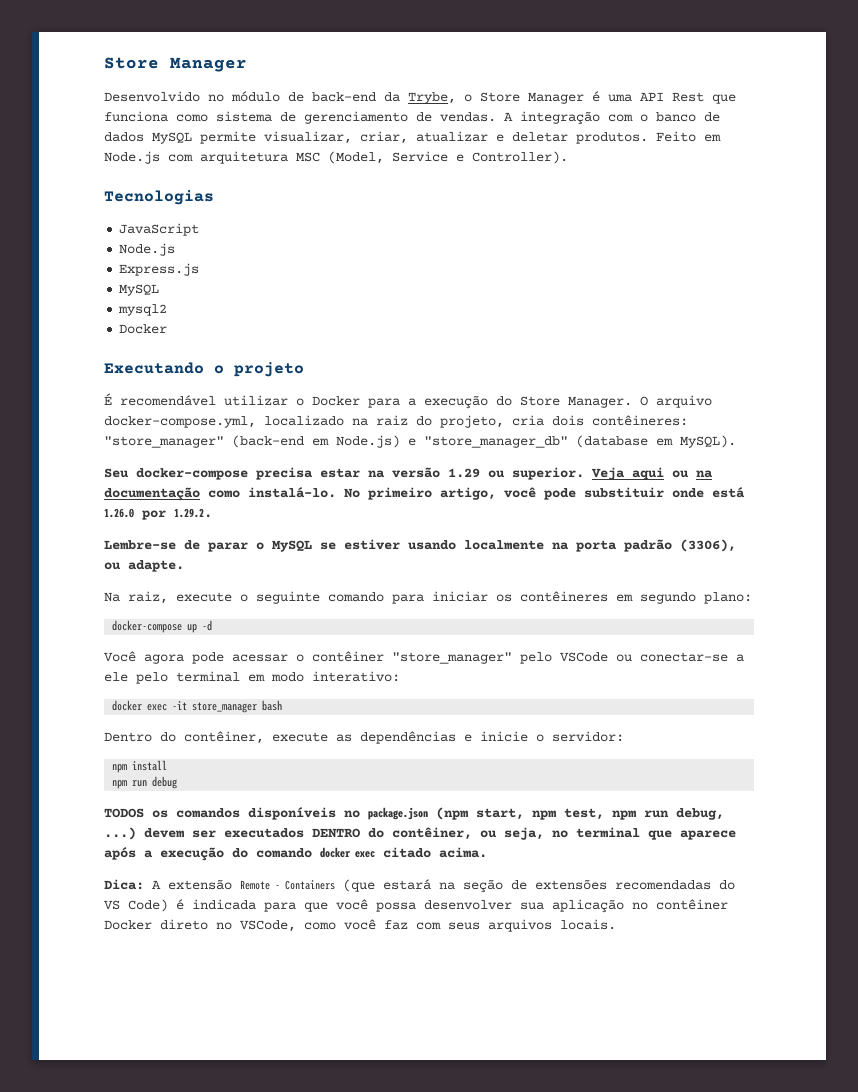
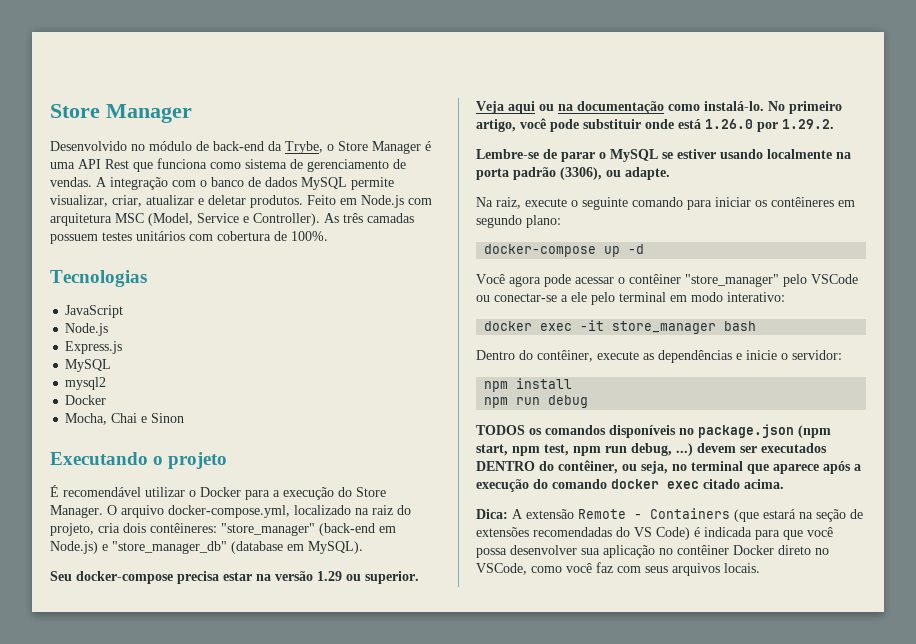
(568, 157) none -> [324,213,414,223] [50,231,328,244] As três camadas possuem testes unitários com cobertura de 100%.
(168, 329) none -> [65,413,185,425] // Mocha, Chai e Sinon

